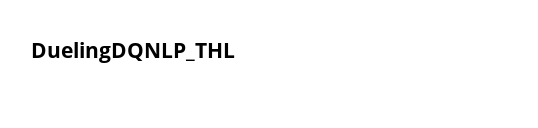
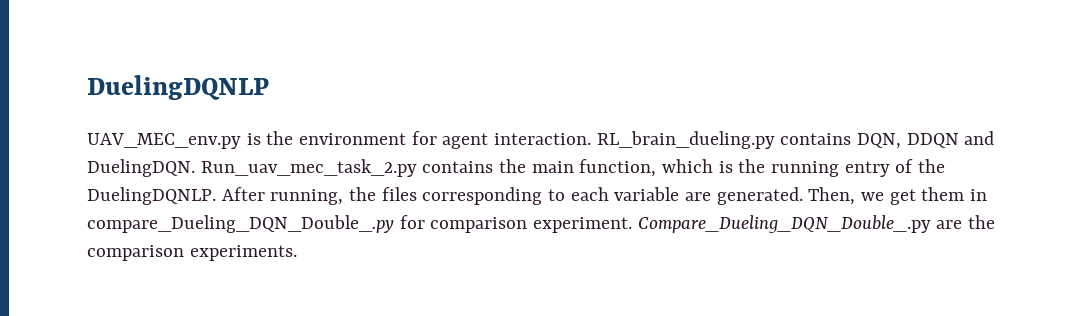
[31,42,235,63] DuelingDQNLP_THL -> [87,75,269,100] [87,131,995,149] [87,159,946,177] [87,187,988,205] [87,215,996,233] [87,245,297,261] DuelingDQNLP // UAV_MEC_env.py is the environment for agent interaction. RL_brain_dueling.py contains DQN, DDQN and DuelingDQN. Run_uav_mec_task_2.py contains the main function, which is the running entry of the DuelingDQNLP. After running, the files corresponding to each variable are generated. Then, we get them in compare_Dueling_DQN_Double_.py for comparison experiment. Compare_Dueling_DQN_Double_.py are the comparison experiments.

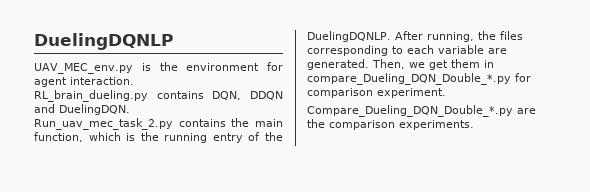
(592, 139) none -> (134, 81) //
(195, 168) none -> (130, 109) //
[87,215,394,233] compare_Dueling_DQN_Double_.py -> [307,73,511,85] compare_Dueling_DQN_Double_*.py
[637,215,931,233] Compare_Dueling_DQN_Double_.py -> [307,105,513,117] // Compare_Dueling_DQN_Double_*.py

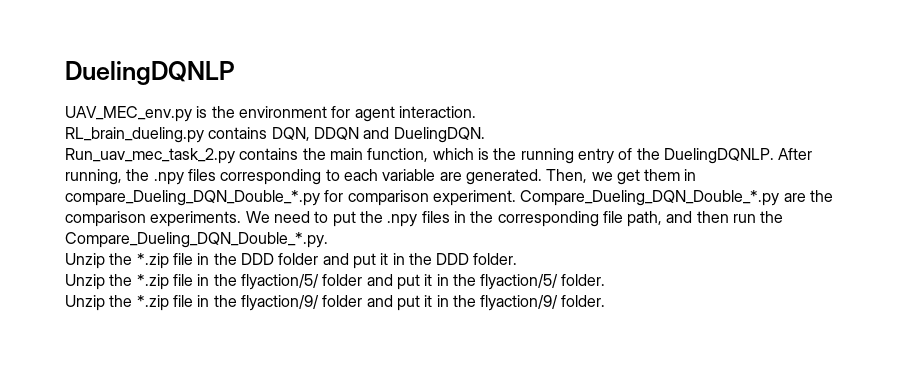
(496, 35) none -> [153,172,184,185] .npy
(446, 93) // -> (516, 198) none
(474, 125) none -> [245,211,784,227] [65,232,328,248] [65,253,518,269] [65,274,606,290] [65,295,606,311] We need to put the .npy files in the corresponding file path, and then run the Compare_Dueling_DQN_Double_*.py. // Unzip the *.zip file in the DDD folder and put it in the DDD folder. // Unzip the *.zip file in the flyaction/5/ folder and put it in the flyaction/5/ folder. // Unzip the *.zip file in the flyaction/9/ folder and put it in the flyaction/9/ folder.

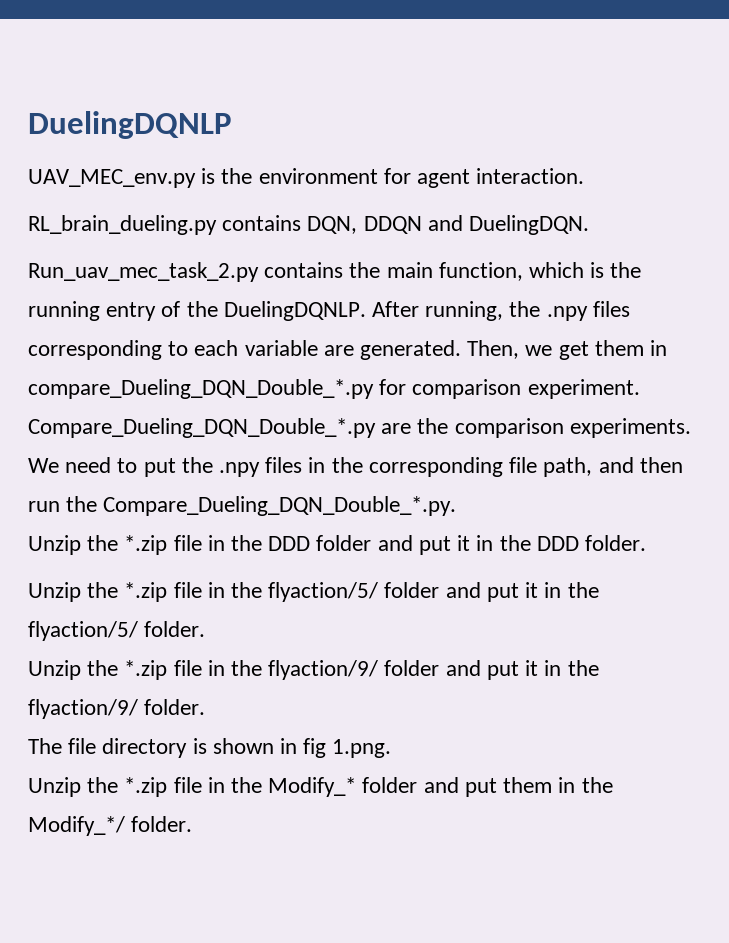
(606, 301) none -> [28,738,392,758] [28,777,613,797] [28,816,193,836] // The file directory is shown in fig 1.png. // Unzip the *.zip file in the Modify_* folder and put them in the Modify_*/ folder.

